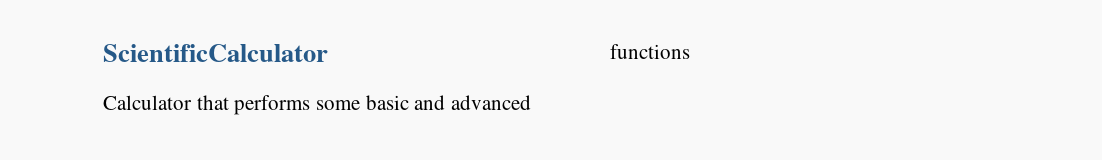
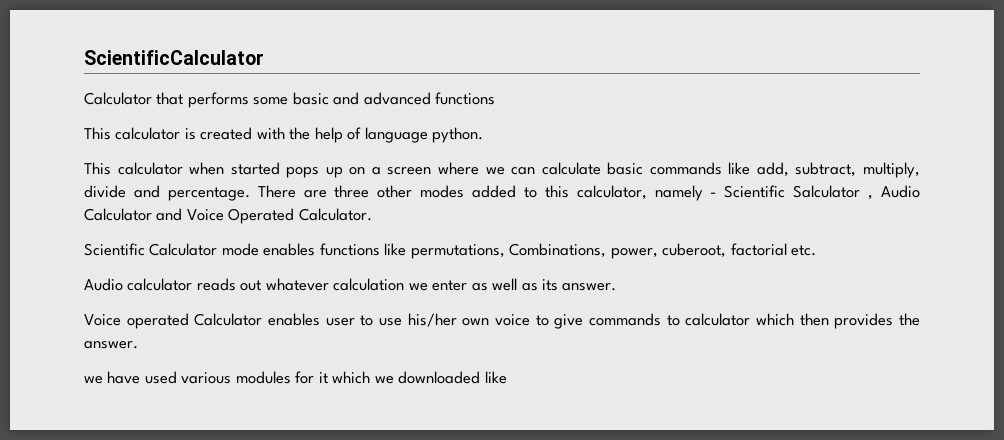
(690, 51) none -> [84,127,484,143] [84,162,920,178] [84,185,920,201] [84,208,372,224] [84,243,817,259] [84,278,617,291] [84,313,920,329] [84,341,138,349] [84,371,507,384] // This calculator is created with the help of language python. // This calculator when started pops up on a screen where we can calculate basic commands like add, subtract, multiply, divide and percentage. There are three other modes added to this calculator, namely - Scientific Salculator , Audio Calculator and Voice Operated Calculator. // Scientific Calculator mode enables functions like permutations, Combinations, power, cuberoot, factorial etc. // Audio calculator reads out whatever calculation we enter as well as its answer. // Voice operated Calculator enables user to use his/her own voice to give commands to calculator which then provides the answer. // we have used various modules for it which we downloaded like

